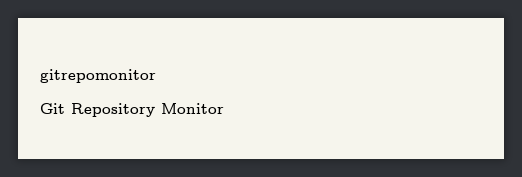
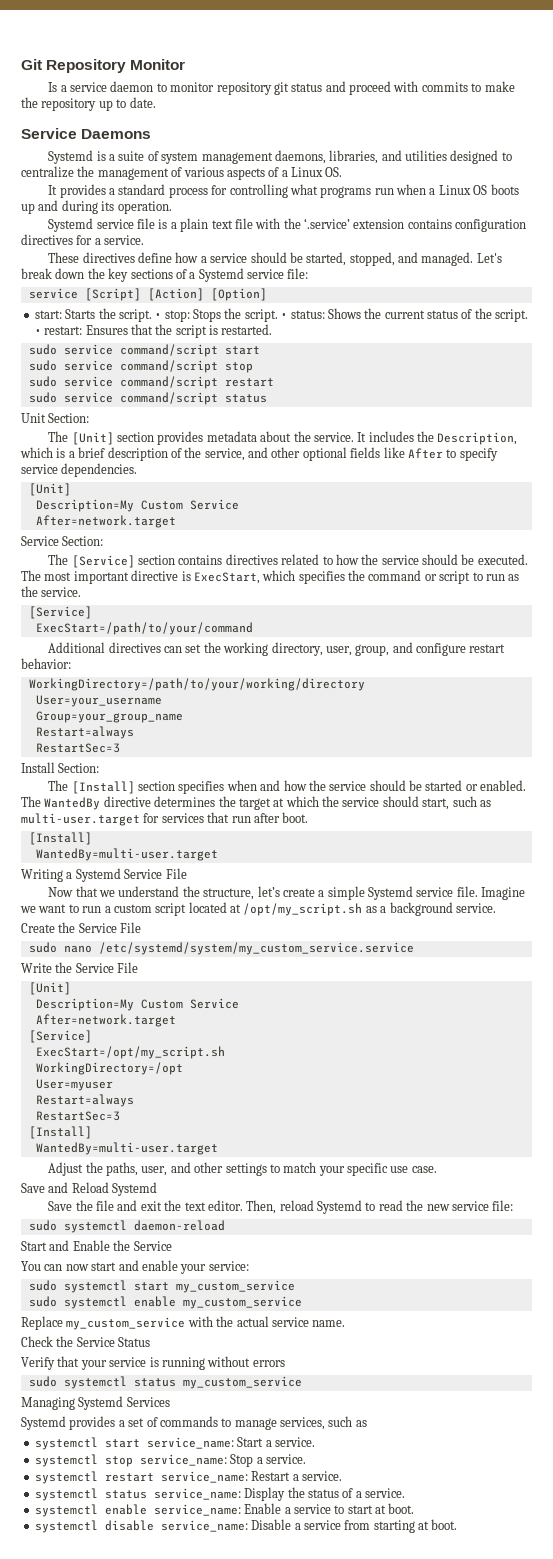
[40,69,156,83] gitrepomonitor // -> (21, 64) none
(224, 108) none -> [48,81,515,95] [21,97,156,111] [21,128,152,139] [48,150,512,164] [21,166,343,180] [48,184,519,198] [21,200,172,214] [48,218,527,232] [21,234,145,245] [48,252,502,266] [21,268,309,282] [28,288,267,301] [34,308,529,322] [34,324,273,338] [28,344,260,357] [28,360,253,373] [28,376,274,389] [28,392,267,405] [21,413,90,423] [48,431,518,445] [20,447,498,461] [21,463,138,477] [28,483,71,496] [35,499,239,512] [35,515,176,528] [21,536,104,546] [48,554,528,568] [21,570,520,584] [21,586,82,597] [28,606,92,619] [35,622,253,635] [48,642,506,656] [21,658,71,669] [28,678,365,691] [35,695,162,707] [35,711,183,723] [35,726,134,739] [35,743,120,753] [21,762,100,773] [48,780,527,794] [21,796,491,810] [21,812,309,826] [28,832,92,845] [35,848,218,861] [21,868,187,882] [48,886,526,900] [20,902,496,916] [21,922,142,933] [28,942,414,955] [21,962,139,973] [28,982,71,995] [35,998,239,1011] [35,1014,176,1027] [28,1030,92,1043] [35,1046,225,1059] [35,1062,183,1075] [35,1079,113,1091] [35,1094,134,1107] [35,1111,120,1121] [28,1126,92,1139] [35,1142,218,1155] [48,1162,437,1176] [21,1182,158,1196] [48,1200,514,1214] [28,1220,225,1233] [21,1240,172,1251] [21,1260,249,1274] [28,1280,295,1293] [28,1296,302,1309] [21,1316,346,1330] [21,1336,151,1347] [21,1356,285,1370] [28,1376,302,1389] [21,1396,170,1410] [21,1416,367,1430] [34,1437,315,1450] [34,1454,306,1467] [34,1471,342,1484] [34,1487,405,1501] [34,1503,415,1517] [34,1519,458,1533] // Is a service daemon to monitor repository git status and proceed with commits to make the repository up to date. // Service Daemons // Systemd is a suite of system management daemons, libraries, and utilities designed to centralize the management of various aspects of a Linux OS. // It provides a standard process for controlling what programs run when a Linux OS boots up and during its operation. // Systemd service file is a plain text file with the ‘.service’ extension contains configuration directives for a service. // These directives define how a service should be started, stopped, and managed. Let's break down the key sections of a Systemd service file: // service [Script] [Action] [Option] // start: Starts the script. • stop: Stops the script. • status: Shows the current status of the script. • restart: Ensures that the script is restarted. // sudo service command/script start // sudo service command/script stop // sudo service command/script restart // sudo service command/script status // Unit Section: // The [Unit] section provides metadata about the service. It includes the Description, which is a brief description of the service, and other optional fields like After to specify service dependencies. // [Unit] // Description=My Custom Service // After=network.target // Service Section: // The [Service] section contains directives related to how the service should be executed. The most important directive is ExecStart, which specifies the command or script to run as the service. // [Service] // ExecStart=/path/to/your/command // Additional directives can set the working directory, user, group, and configure restart behavior: // WorkingDirectory=/path/to/your/working/directory // User=your_username // Group=your_group_name // Restart=always // RestartSec=3 // Install Section: // The [Install] section specifies when and how the service should be started or enabled. The WantedBy directive determines the target at which the service should start, such as multi-user.target for services that run after boot. // [Install] // WantedBy=multi-user.target // Writing a Systemd Service File // Now that we understand the structure, let’s create a simple Systemd service file. Imagine we want to run a custom script located at /opt/my_script.sh as a background service. // Create the Service File // sudo nano /etc/systemd/system/my_custom_service.service // Write the Service File // [Unit] // Description=My Custom Service // After=network.target // [Service] // ExecStart=/opt/my_script.sh // WorkingDirectory=/opt // User=myuser // Restart=always // RestartSec=3 // [Install] // WantedBy=multi-user.target // Adjust the paths, user, and other settings to match your specific use case. // Save and Reload Systemd // Save the file and exit the text editor. Then, reload Systemd to read the new service file: // sudo systemctl daemon-reload // Start and Enable the Service // You can now start and enable your service: // sudo systemctl start my_custom_service // sudo systemctl enable my_custom_service // Replace my_custom_service with the actual service name. // Check the Service Status // Verify that your service is running without errors // sudo systemctl status my_custom_service // Managing Systemd Services // Systemd provides a set of commands to manage services, such as // systemctl start service_name: Start a service. // systemctl stop service_name: Stop a service. // systemctl restart service_name: Restart a service. // systemctl status service_name: Display the status of a service. // systemctl enable service_name: Enable a service to start at boot. // systemctl disable service_name: Disable a service from starting at boot.

